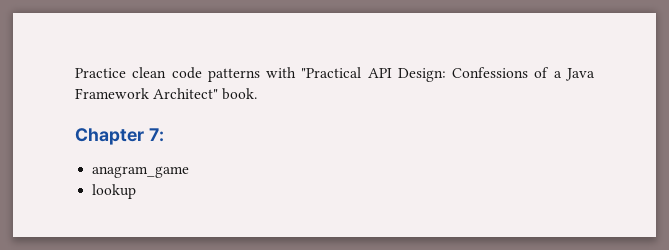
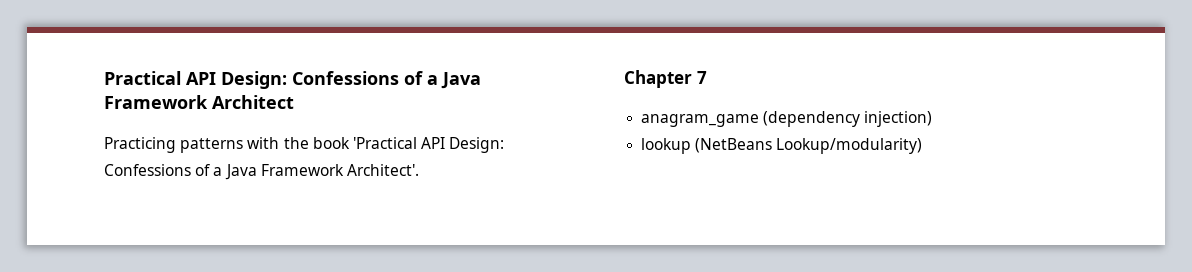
[75,67,595,82] [75,88,258,100] Practice clean code patterns with "Practical API Design: Confessions of a Java Framework Architect" book. -> [104,71,481,89] [104,95,294,109] [104,137,505,153] [104,164,419,180] Practical API Design: Confessions of a Java Framework Architect // Practicing patterns with the book 'Practical API Design: Confessions of a Java Framework Architect'.
[148,128,164,142] 7: -> [696,71,707,84] 7
(190, 172) none -> [763,111,933,127] (dependency injection)
(137, 191) none -> [695,138,923,154] (NetBeans Lookup/modularity)

